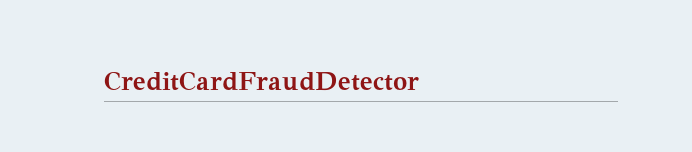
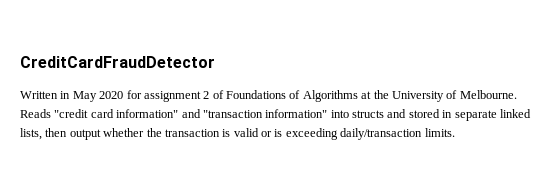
(419, 81) none -> [20,90,517,102] [20,109,531,121] [20,128,455,140] // Written in May 2020 for assignment 2 of Foundations of Algorithms at the University of Melbourne. Reads "credit card information" and "transaction information" into structs and stored in separate linked lists, then output whether the transaction is valid or is exceeding daily/transaction limits.

